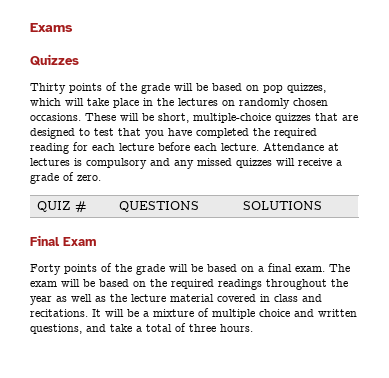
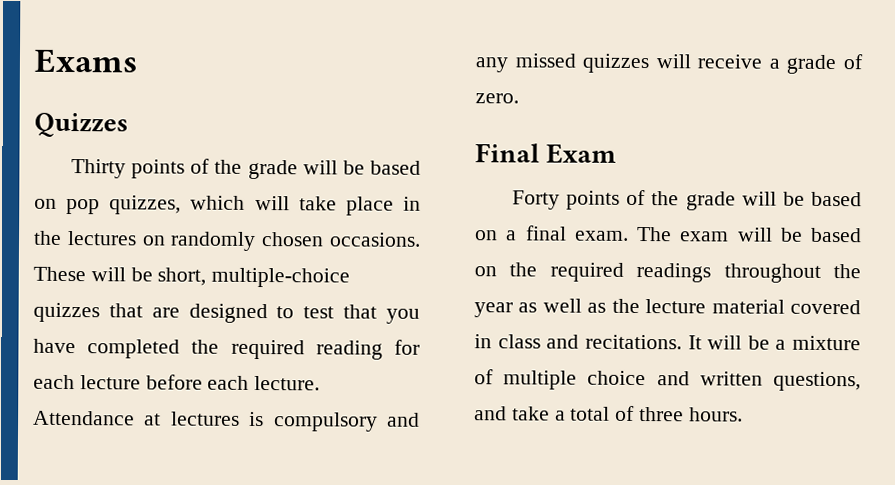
[36,201,87,213] [118,201,199,212] [242,201,322,210] // QUIZ # | QUESTIONS | SOLUTIONS -> (519, 98) none

